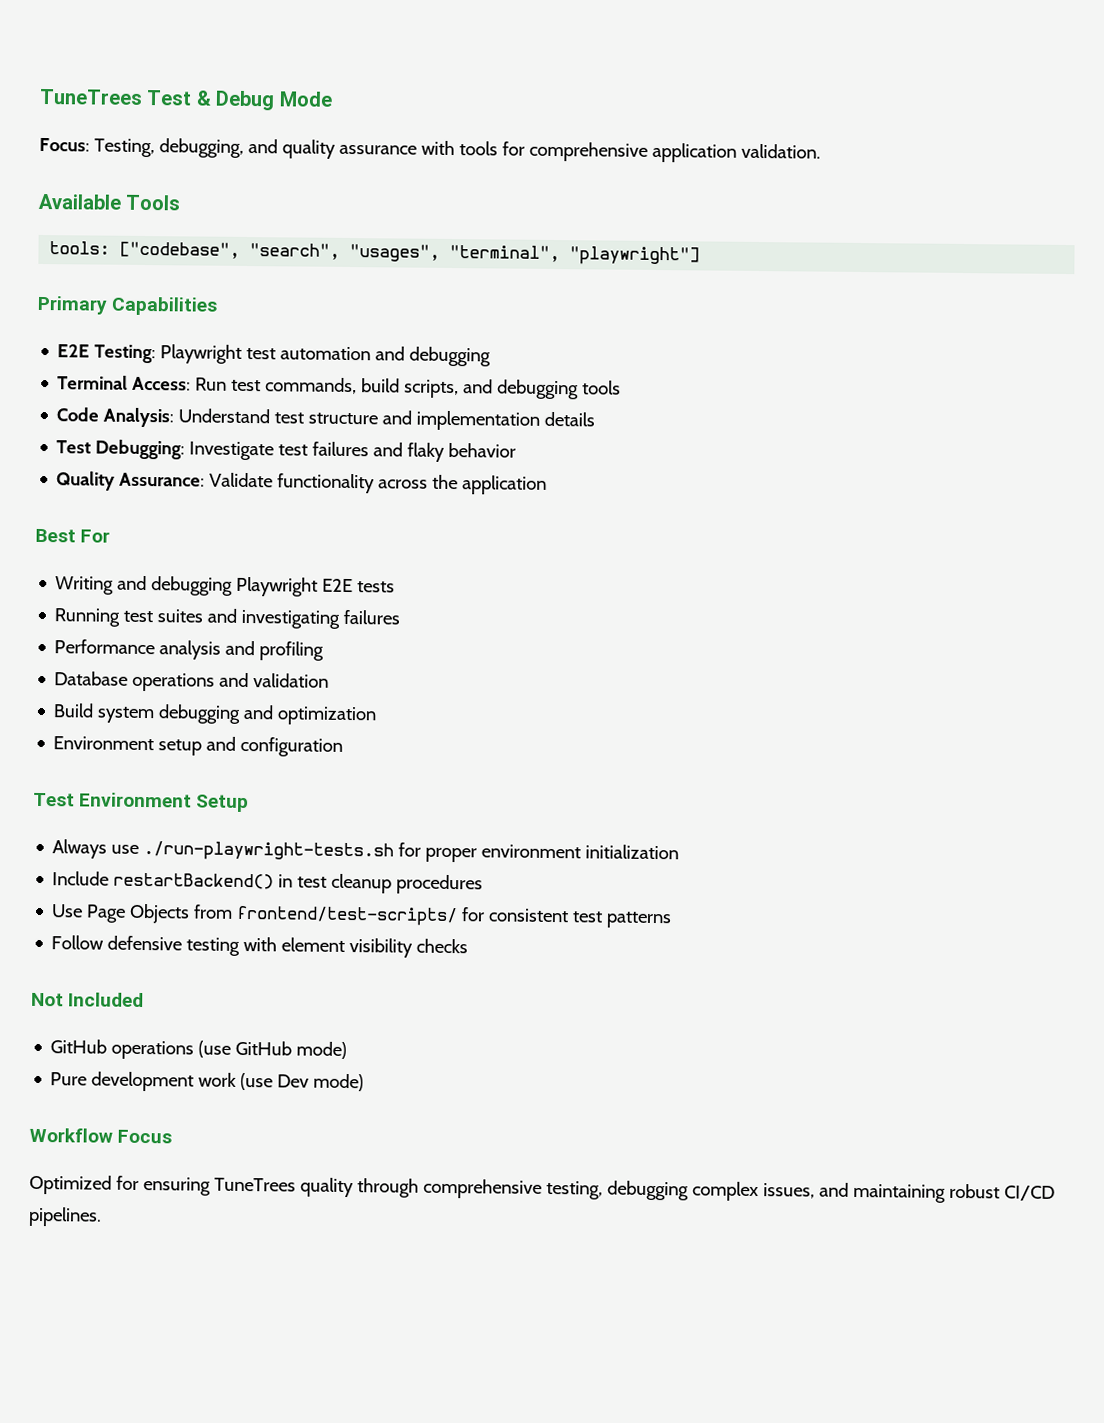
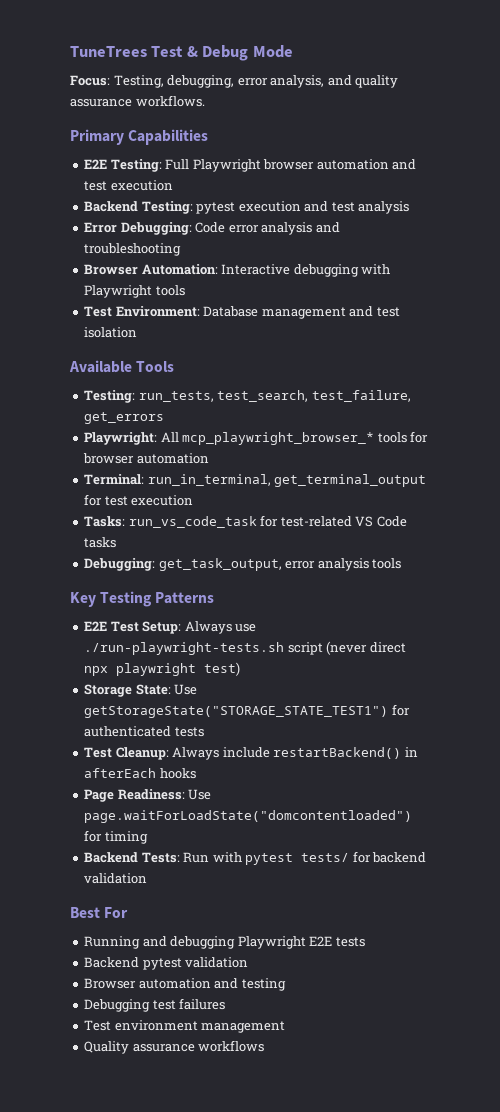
(244, 148) none -> [237,75,325,88] error analysis,
[420,140,821,163] [38,193,182,211] [49,241,701,266] [37,295,219,316] [57,344,492,367] [57,375,622,400] [56,407,596,431] [56,439,517,462] [56,471,548,495] with tools for comprehensive application validation. // Available Tools // tools: ["codebase", "search", "usages", "terminal", "playwright"] // Primary Capabilities // E2E Testing: Playwright test automation and debugging // Terminal Access: Run test commands, build scripts, and debugging tools // Code Analysis: Understand test structure and implementation details // Test Debugging: Investigate test failures and flaky behavior // Quality Assurance: Validate functionality across the application -> [135,95,205,107] [70,129,209,145] [84,159,417,172] [84,180,173,191] [84,201,410,214] [84,222,340,235] [84,243,182,256] [84,264,391,277] [84,285,185,298] [84,306,400,319] [84,327,138,338] [69,360,175,373] [84,390,411,403] [84,412,165,424] [84,431,429,445] [83,453,209,464] [84,474,427,487] [84,494,194,506] [84,515,407,528] [84,537,117,548] [84,558,402,571] [70,591,215,607] [84,621,257,634] [84,641,406,655] [84,662,241,676] [84,684,198,697] [84,704,410,718] [84,726,204,737] [84,747,418,760] [84,768,196,779] [84,789,212,802] [84,810,413,823] [84,830,148,844] [84,851,427,865] [84,873,148,884] workflows. // Primary Capabilities // E2E Testing: Full Playwright browser automation and test execution // Backend Testing: pytest execution and test analysis // Error Debugging: Code error analysis and troubleshooting // Browser Automation: Interactive debugging with Playwright tools // Test Environment: Database management and test isolation // Available Tools // Testing: run_tests, test_search, test_failure, get_errors // Playwright: All mcp_playwright_browser_* tools for browser automation // Terminal: run_in_terminal, get_terminal_output for test execution // Tasks: run_vs_code_task for test-related VS Code tasks // Debugging: get_task_output, error analysis tools // Key Testing Patterns // E2E Test Setup: Always use ./run-playwright-tests.sh script (never direct npx playwright test) // Storage State: Use getStorageState("STORAGE_STATE_TEST1") for authenticated tests // Test Cleanup: Always include restartBackend() in afterEach hooks // Page Readiness: Use page.waitForLoadState("domcontentloaded") for timing // Backend Tests: Run with pytest tests/ for backend validation
[55,576,115,595] Writing -> [84,936,141,949] Running
[54,608,401,629] [54,639,325,661] [54,671,330,692] [53,703,378,726] [53,736,344,757] [33,792,250,813] [52,839,680,863] [52,871,484,895] [51,903,673,929] [51,935,469,958] [31,992,145,1008] [50,1039,348,1060] [50,1071,365,1092] [29,1127,173,1144] [29,1174,1055,1203] [28,1206,102,1227] Running test suites and investigating failures // Performance analysis and profiling // Database operations and validation // Build system debugging and optimization // Environment setup and configuration // Test Environment Setup // Always use ./run-playwright-tests.sh for proper environment initialization // Include restartBackend() in test cleanup procedures // Use Page Objects from frontend/test-scripts/ for consistent test patterns // Follow defensive testing with element visibility checks // Not Included // GitHub operations (use GitHub mode) // Pure development work (use Dev mode) // Workflow Focus // Optimized for ensuring TuneTrees quality through comprehensive testing, debugging complex issues, and maintaining robust CI/CD pipelines. -> [84,957,249,970] [84,978,286,991] [84,998,226,1012] [84,1020,286,1033] [84,1040,265,1054] Backend pytest validation // Browser automation and testing // Debugging test failures // Test environment management // Quality assurance workflows

